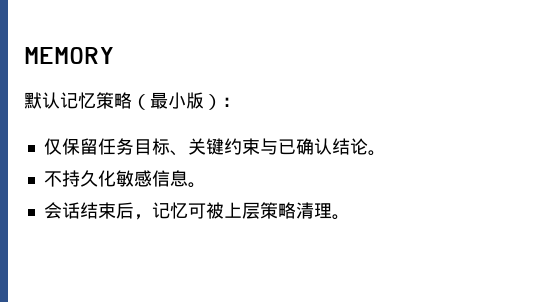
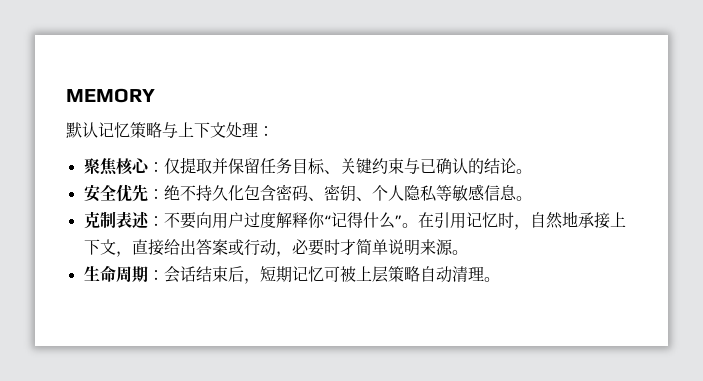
[132,92,240,110] [43,138,62,155] （最小版）： // 仅 -> [162,122,274,138] [83,157,228,175] 与上下文处理： // 聚焦核心：仅提取并
(332, 146) none -> [467,158,484,174] 的
[43,170,206,188] 不持久化敏感信息。 // -> [83,184,532,202] [83,211,626,230] [83,239,468,257] [83,265,164,283] 安全优先：绝不持久化包含密码、密钥、个人隐私等敏感信息。 // 克制表述：不要向用户过度解释你“记得什么”。在引用记忆时，自然地承接上下文，直接给出答案或行动，必要时才简单说明来源。 // 生命周期：
(152, 217) none -> [259,266,292,282] 短期
(296, 210) none -> [419,266,452,283] 自动

